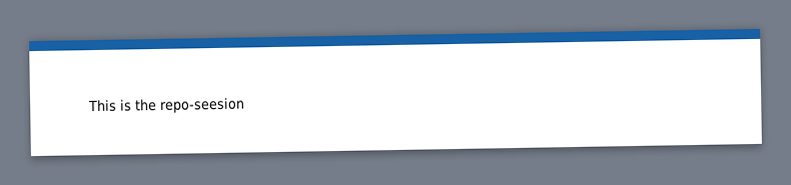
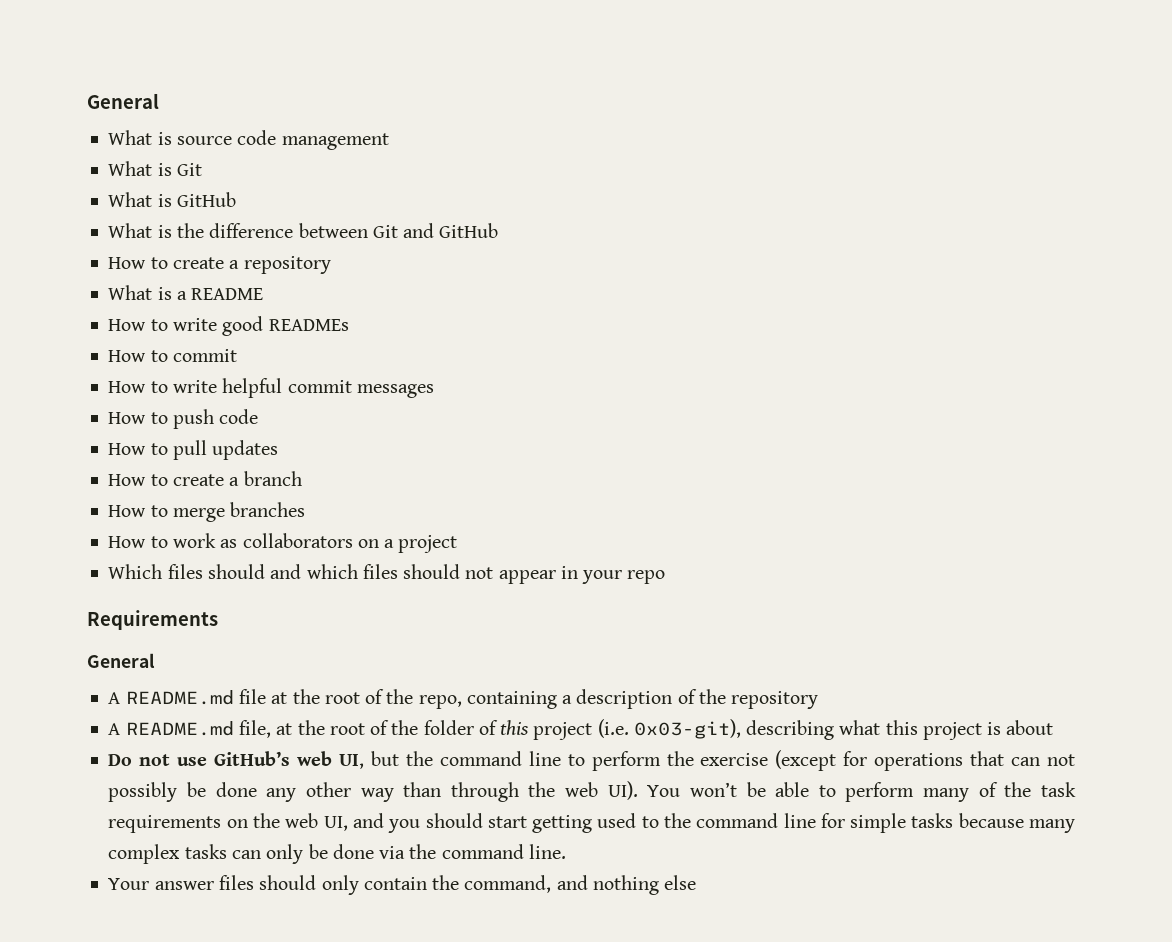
[88,97,245,113] This is the repo-seesion -> [87,93,159,109] [108,130,389,150] [108,161,202,176] [108,192,236,207] [108,223,499,238] [108,256,331,274] [108,285,264,300] [108,316,349,336] [108,349,237,362] [108,378,434,398] [108,409,259,429] [108,440,279,460] [108,471,302,486] [108,502,306,522] [108,533,458,553] [108,564,666,584] [87,610,218,630] [87,653,155,668] [108,689,819,709] [108,719,1054,740] [108,750,1075,771] [108,781,1077,802] [108,813,1075,833] [108,844,566,864] [108,875,697,895] General // What is source code management // What is Git // What is GitHub // What is the difference between Git and GitHub // How to create a repository // What is a README // How to write good READMEs // How to commit // How to write helpful commit messages // How to push code // How to pull updates // How to create a branch // How to merge branches // How to work as collaborators on a project // Which files should and which files should not appear in your repo // Requirements // General // A README.md file at the root of the repo, containing a description of the repository // A README.md file, at the root of the folder of this project (i.e. 0x03-git), describing what this project is about // Do not use GitHub’s web UI, but the command line to perform the exercise (except for operations that can not possibly be done any other way than through the web UI). You won’t be able to perform many of the task requirements on the web UI, and you should start getting used to the command line for simple tasks because many complex tasks can only be done via the command line. // Your answer files should only contain the command, and nothing else

